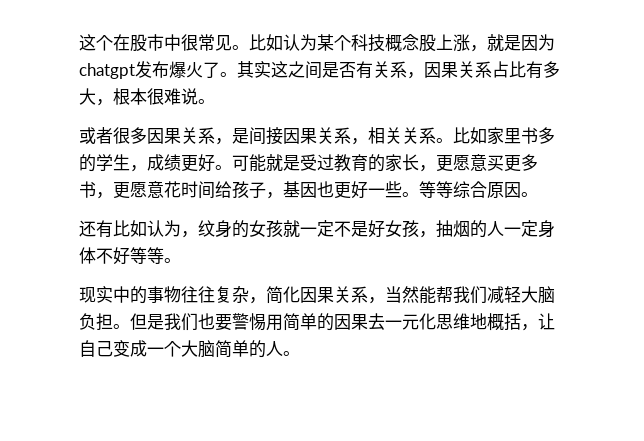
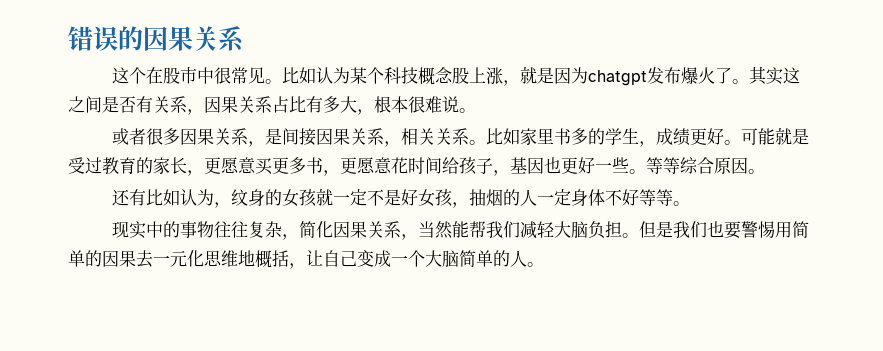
(79, 42) none -> [68,26,244,52] 错误的因果关系 //

